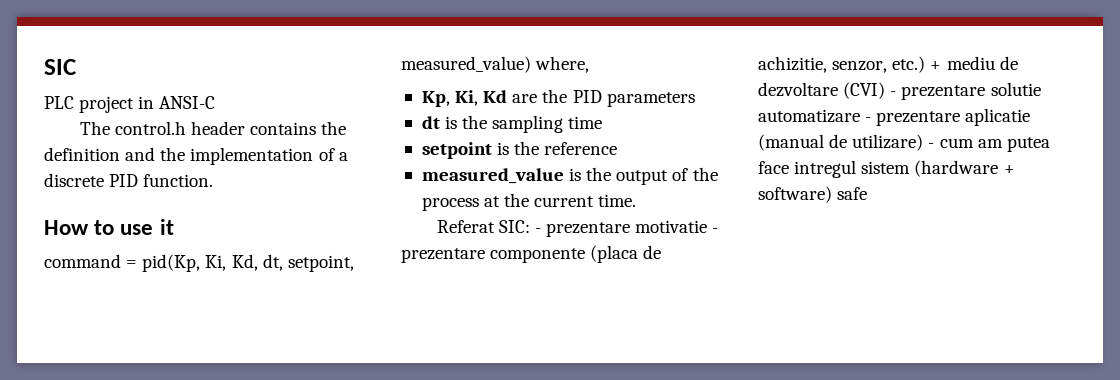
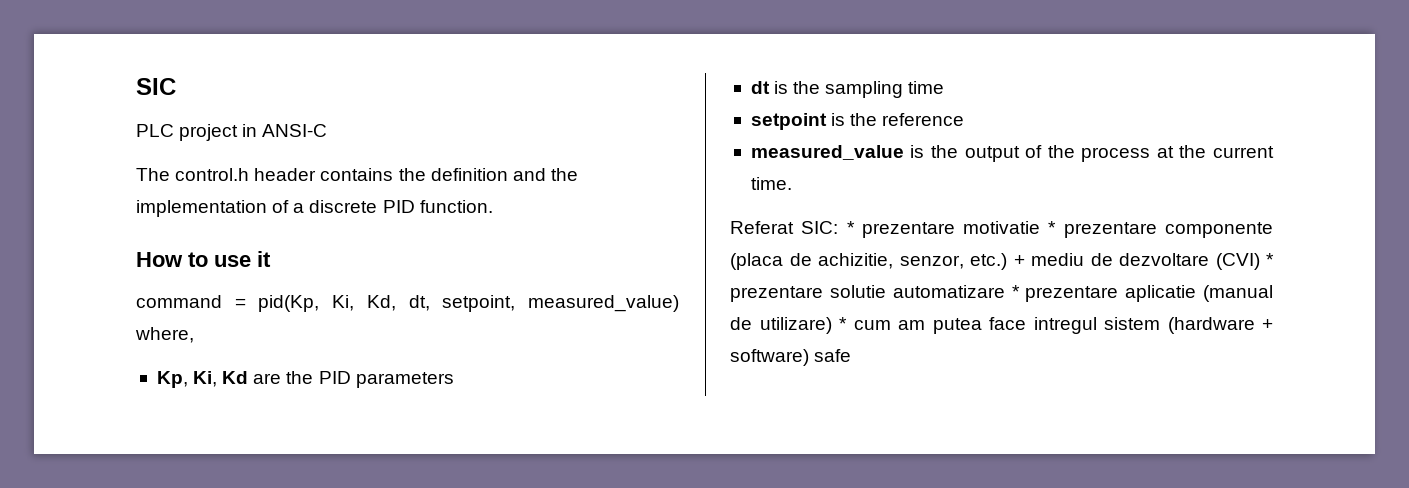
[535,228,542,233] - -> [846,221,855,234] *
[712,228,719,233] - -> [1048,221,1057,234] *
[890,91,897,96] - -> [1266,253,1274,266] *
[865,117,872,122] - -> [1011,285,1020,298] *
[928,143,935,148] - -> [839,317,847,330] *

